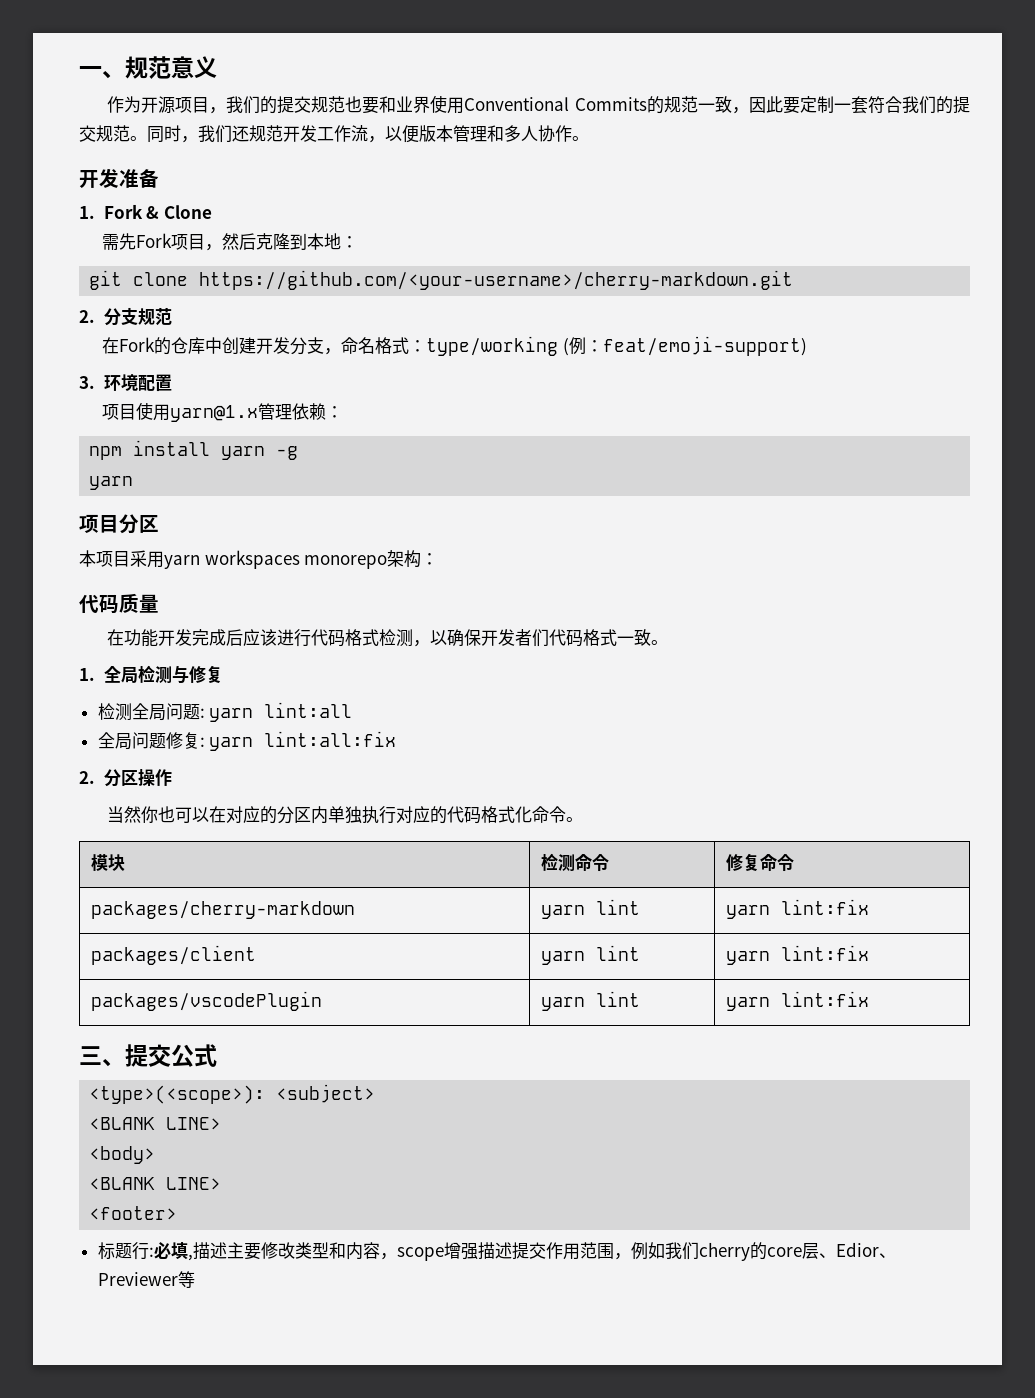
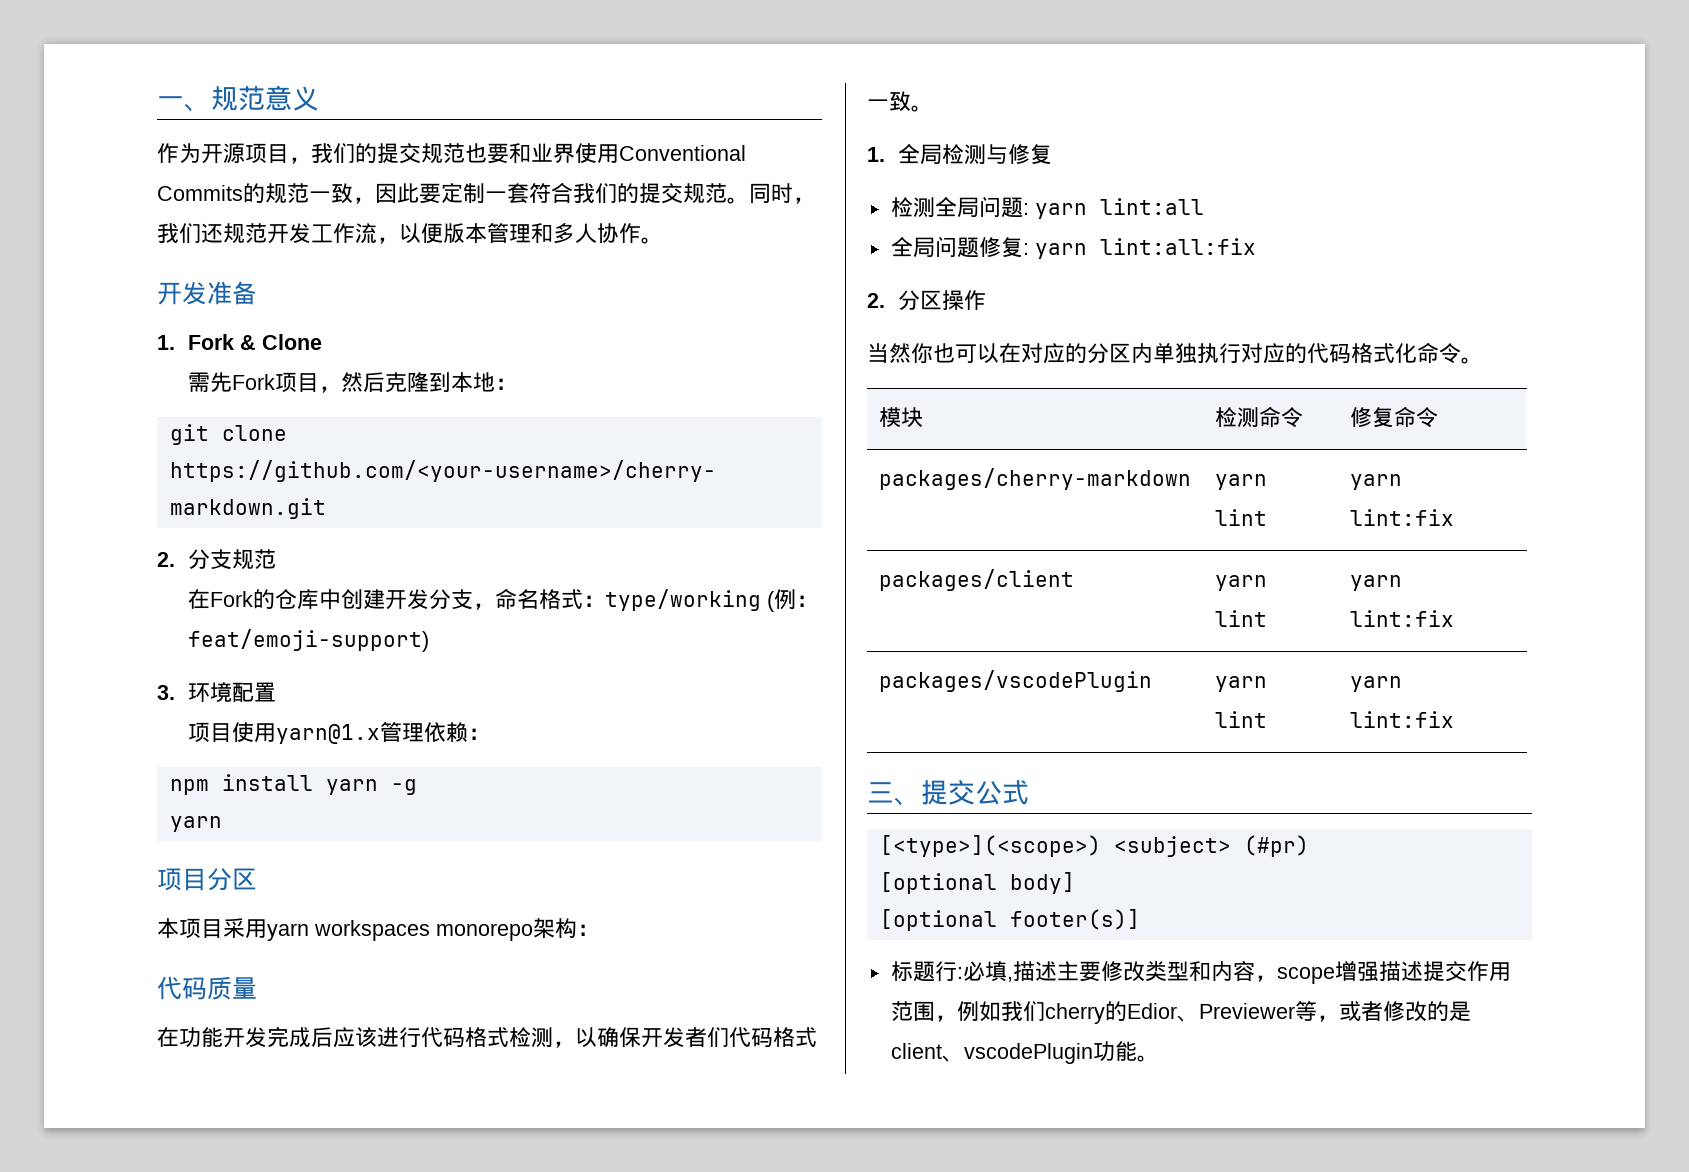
[89,1085,266,1104] <type>(<scope>): -> [879,835,1101,857] [<type>](<scope>)
[89,1117,222,1130] [89,1146,156,1164] [89,1177,222,1190] [89,1206,178,1220] // <BLANK LINE> // <body> // <BLANK LINE> // <footer> -> [1243,835,1309,857] [879,872,1075,894] [879,909,1140,931] (#pr) // [optional body] // [optional footer(s)]
[766,1243,836,1259] core层、 -> (1127, 1011) none
(195, 1279) none -> [1316,1001,1471,1022] [890,1041,1159,1064] ，或者修改的是client、vscodePlugin功能。

